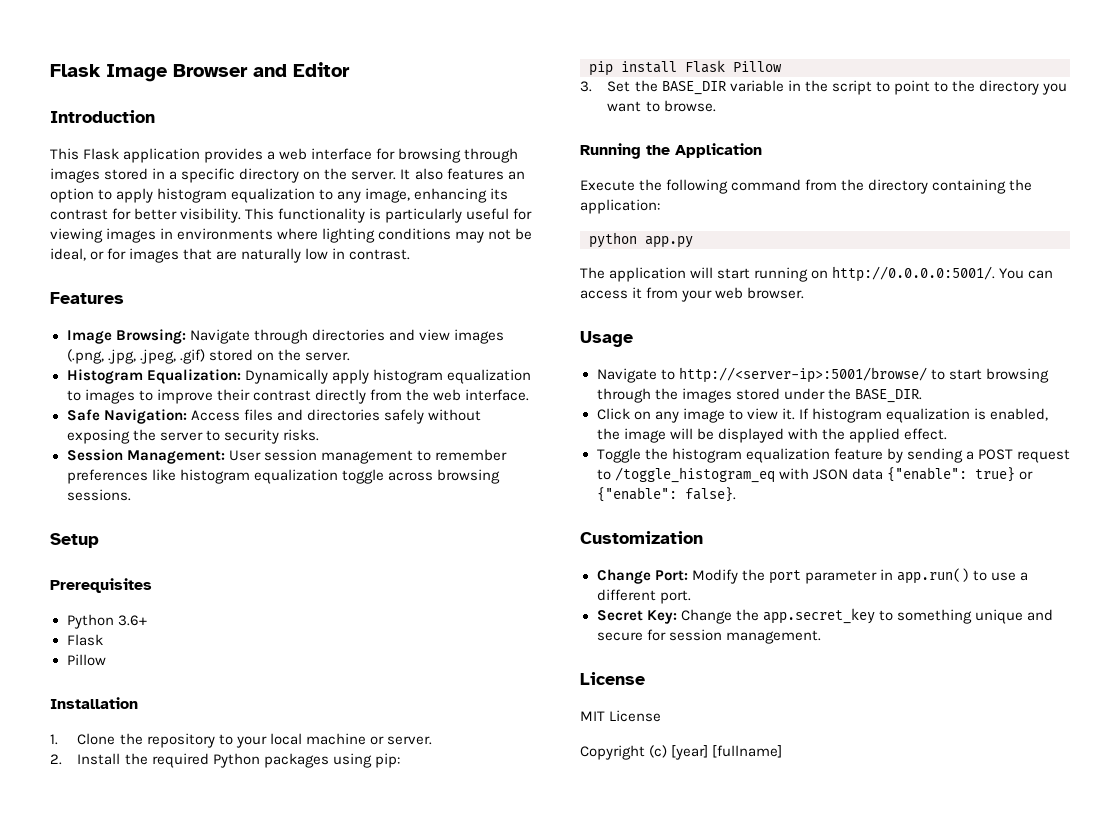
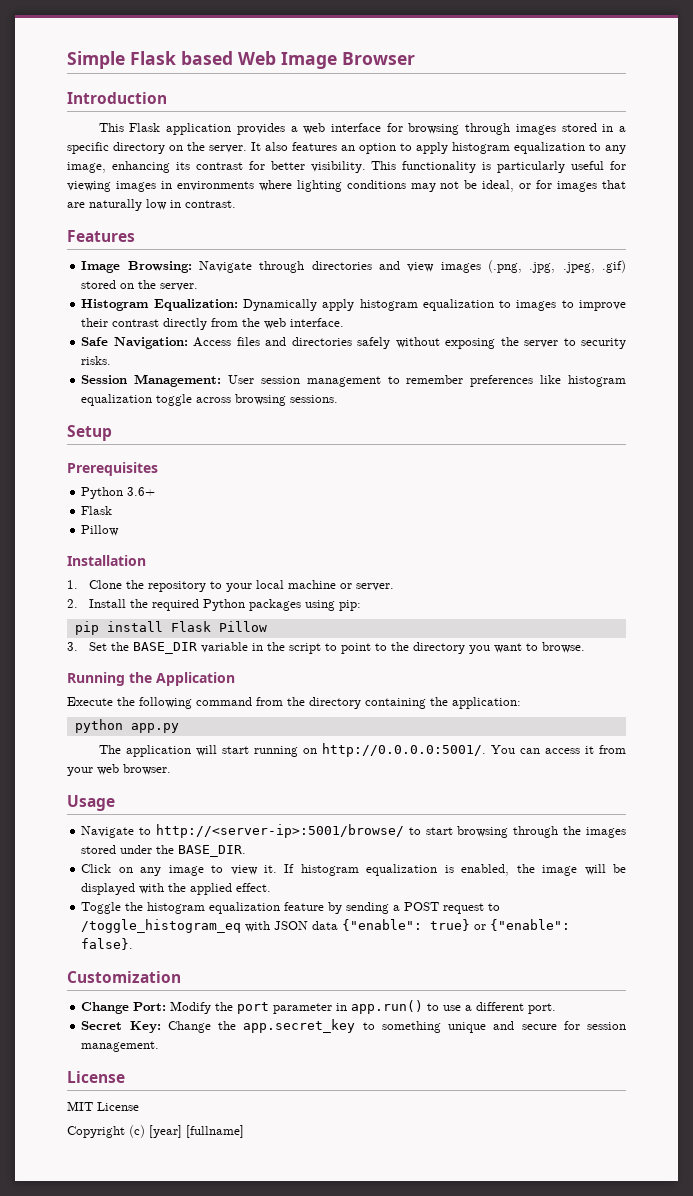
[50,64,101,77] Flask -> [67,51,276,69] Simple Flask based Web
[253,62,350,77] and Editor -> (415, 58) none

